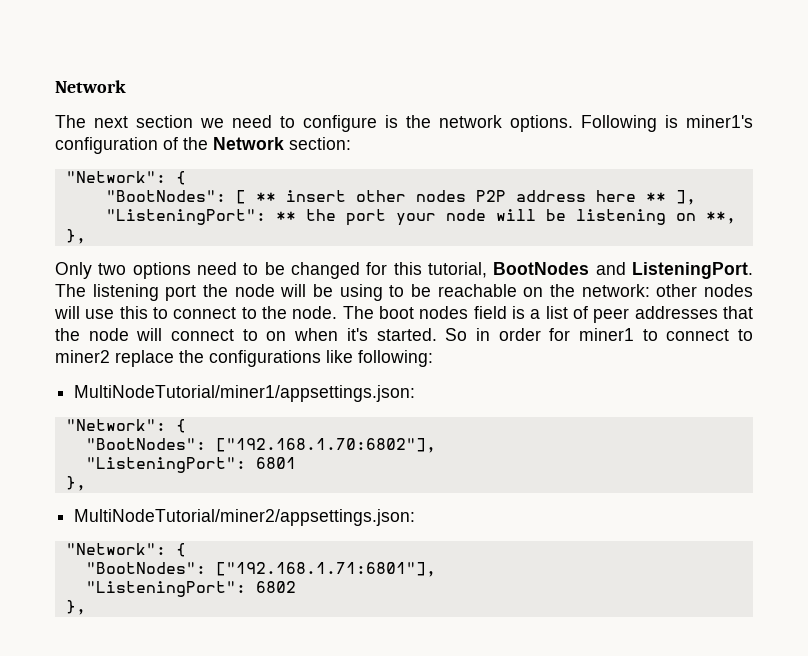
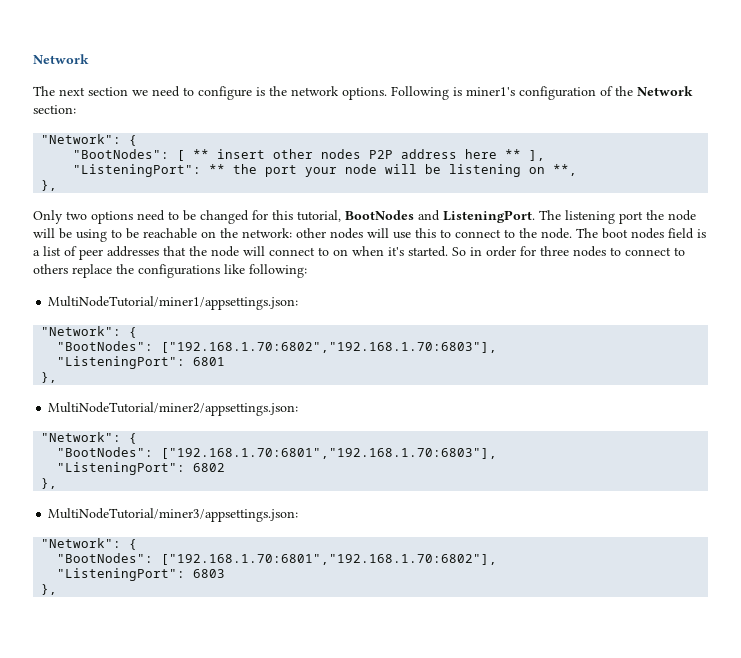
[578,328,753,341] [55,350,110,363] miner1 to connect to miner2 -> [540,246,685,257] [33,264,68,274] three nodes to connect to others
[215,438,436,453] ["192.168.1.70:6802"], -> [161,342,498,353] ["192.168.1.70:6802","192.168.1.70:6803"],
[215,562,436,577] ["192.168.1.71:6801"], -> [161,448,498,459] ["192.168.1.70:6801","192.168.1.70:6803"],
(86, 607) none -> [48,508,299,522] [41,538,138,550] [57,553,498,565] [57,568,226,581] [41,584,58,595] // MultiNodeTutorial/miner3/appsettings.json: // "Network": { // "BootNodes": ["192.168.1.70:6801","192.168.1.70:6802"], // "ListeningPort": 6803 // },

